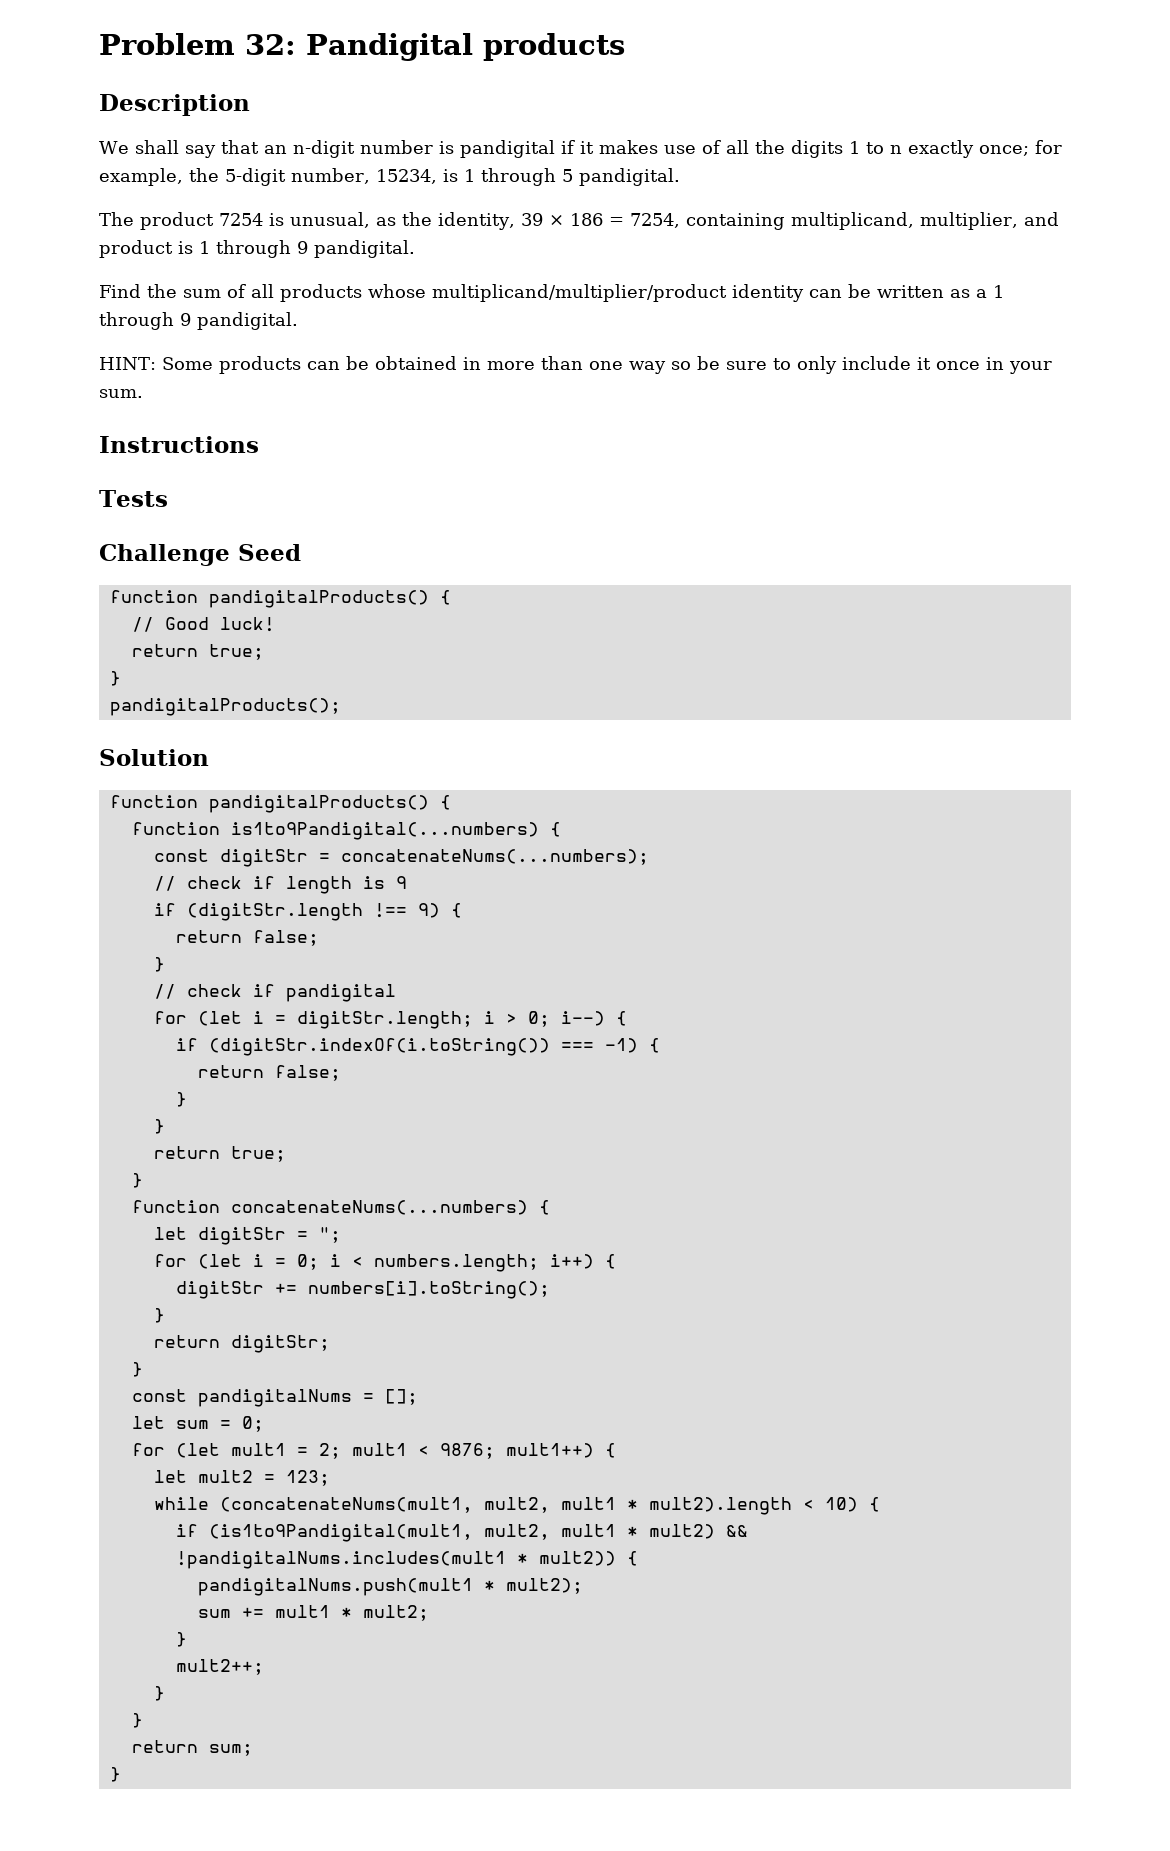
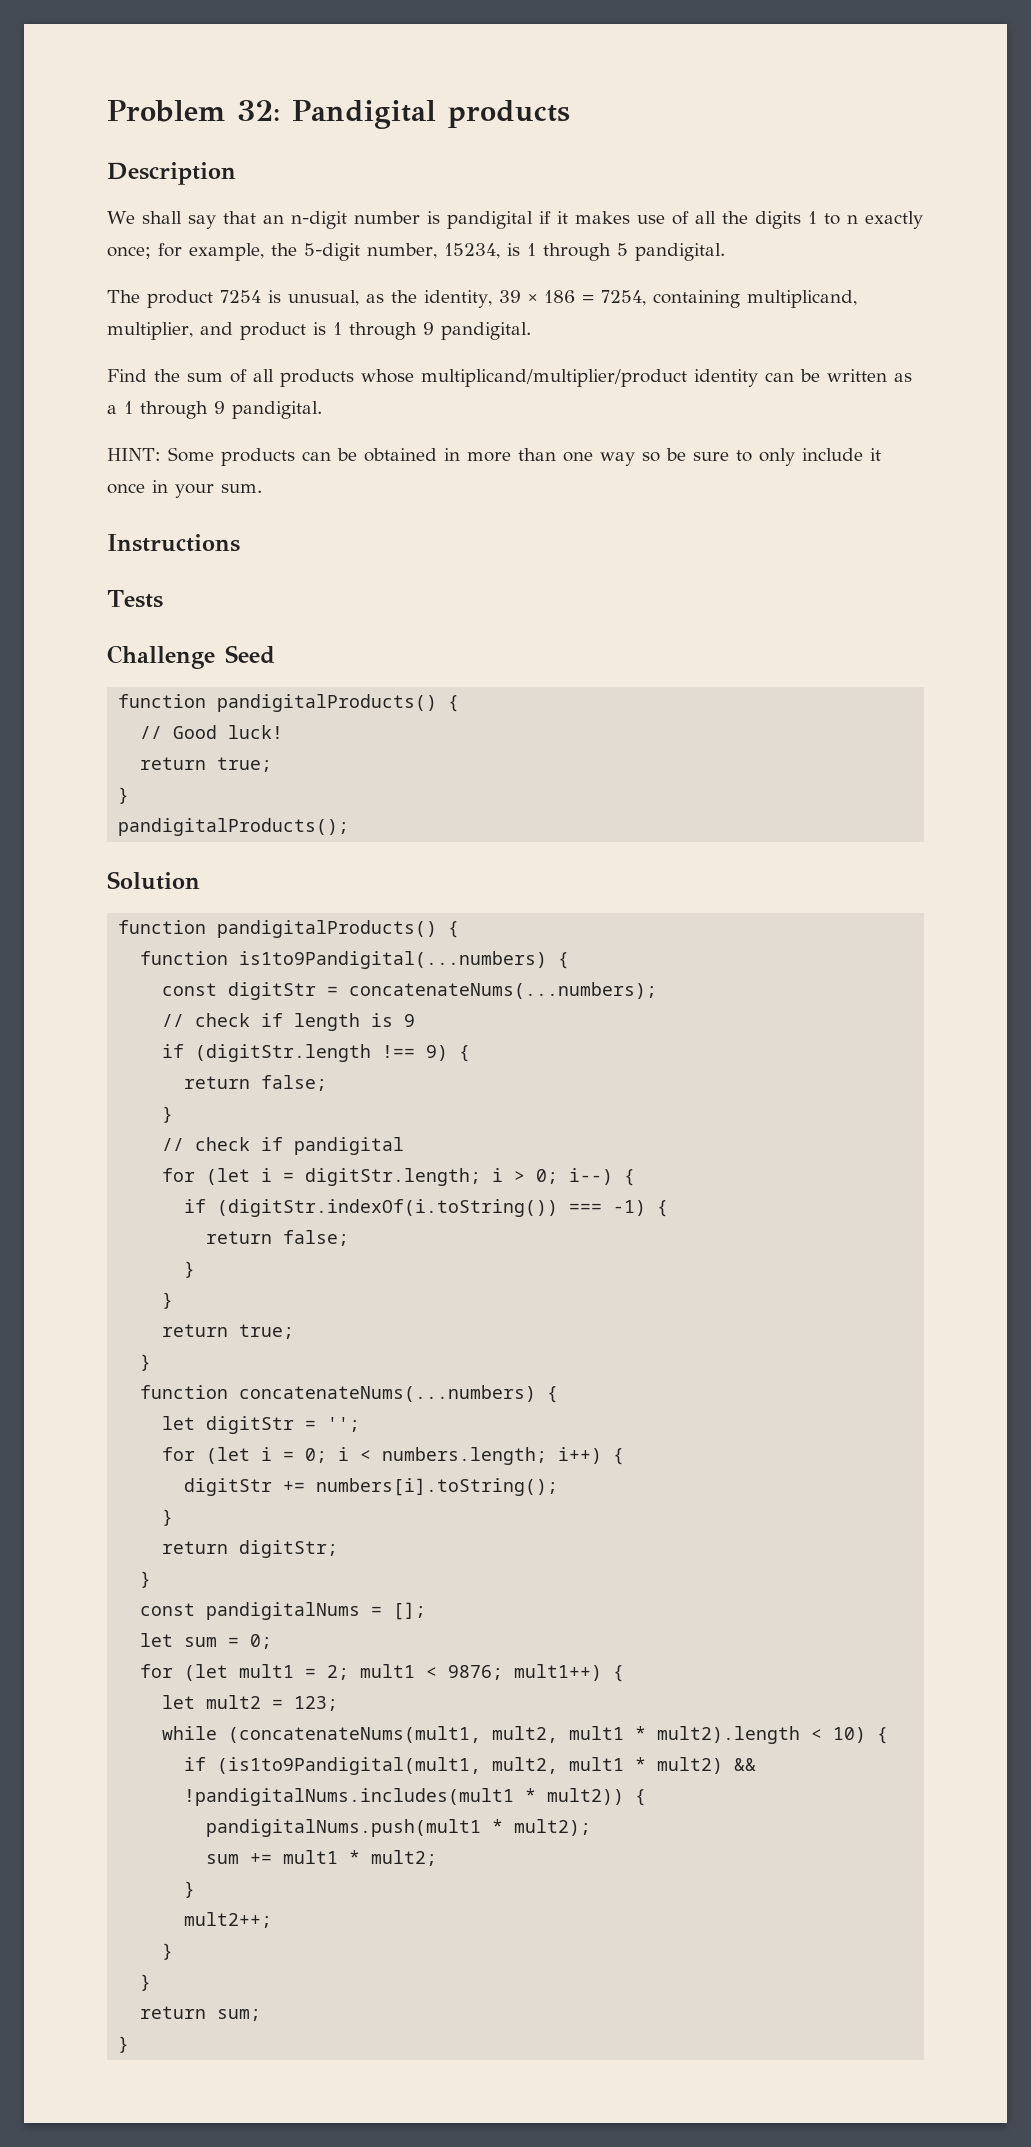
[318,1227,341,1243] "; -> [327,1417,361,1432] '';

